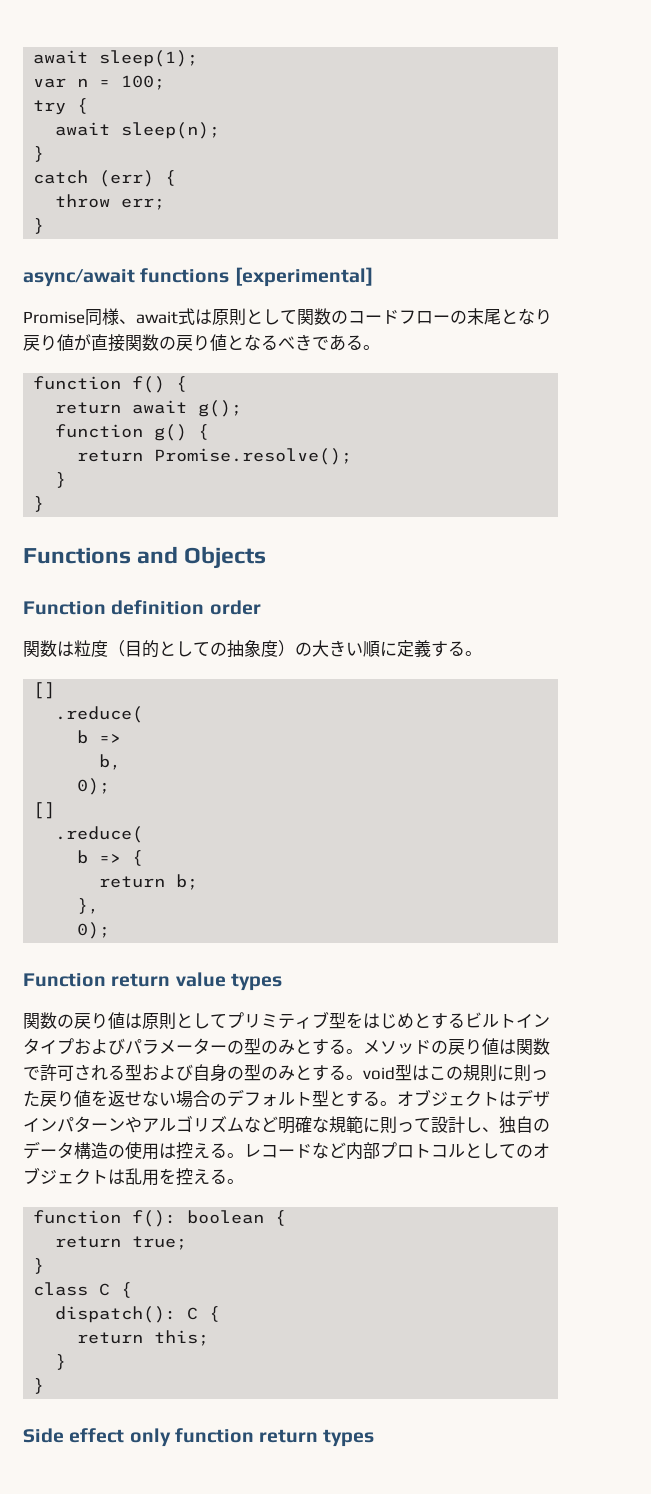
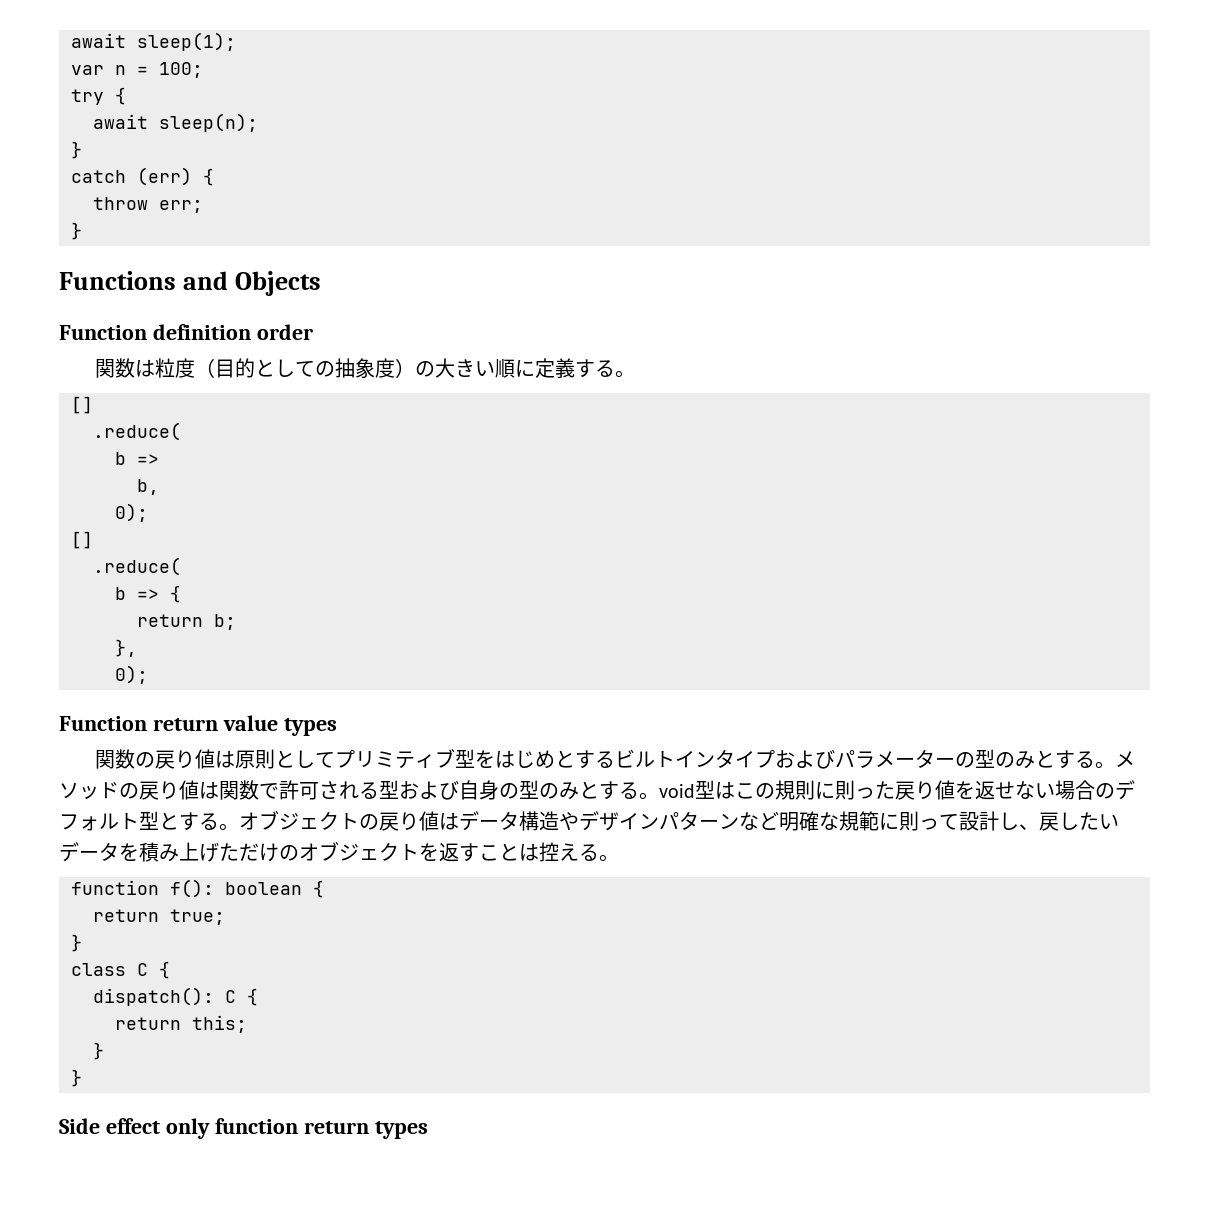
[23,267,373,287] [23,308,552,326] [23,334,380,352] [33,376,188,393] [55,400,243,417] [55,424,210,441] [77,448,353,465] [55,472,67,488] [33,496,45,512] // async/await functions [experimental] // Promise同様、await式は原則として関数のコードフローの末尾となり戻り値が直接関数の戻り値となるべきである。 // function f() { // return await g(); // function g() { // return Promise.resolve(); // } // } -> (82, 231) none
[499,1089,550,1107] [23,1115,244,1133] はデザインパターンやアルゴリズム -> [359,811,739,831] の戻り値はデータ構造やデザインパターン
[499,1116,550,1134] [23,1141,516,1160] 独自のデータ構造の使用は控える。レコードなど内部プロトコルとして -> [1039,812,1119,831] [59,842,279,862] 戻したいデータを積み上げただけ
[108,1168,176,1186] は乱用を -> [419,843,539,862] を返すことは

